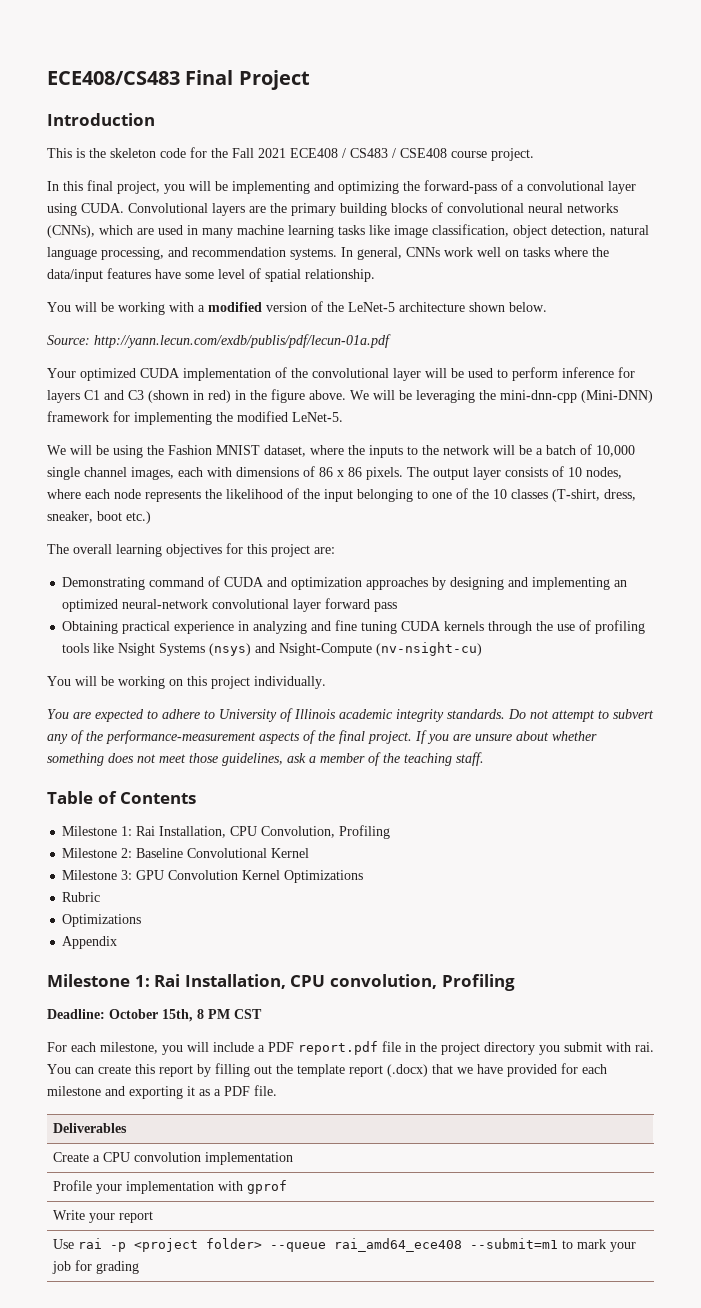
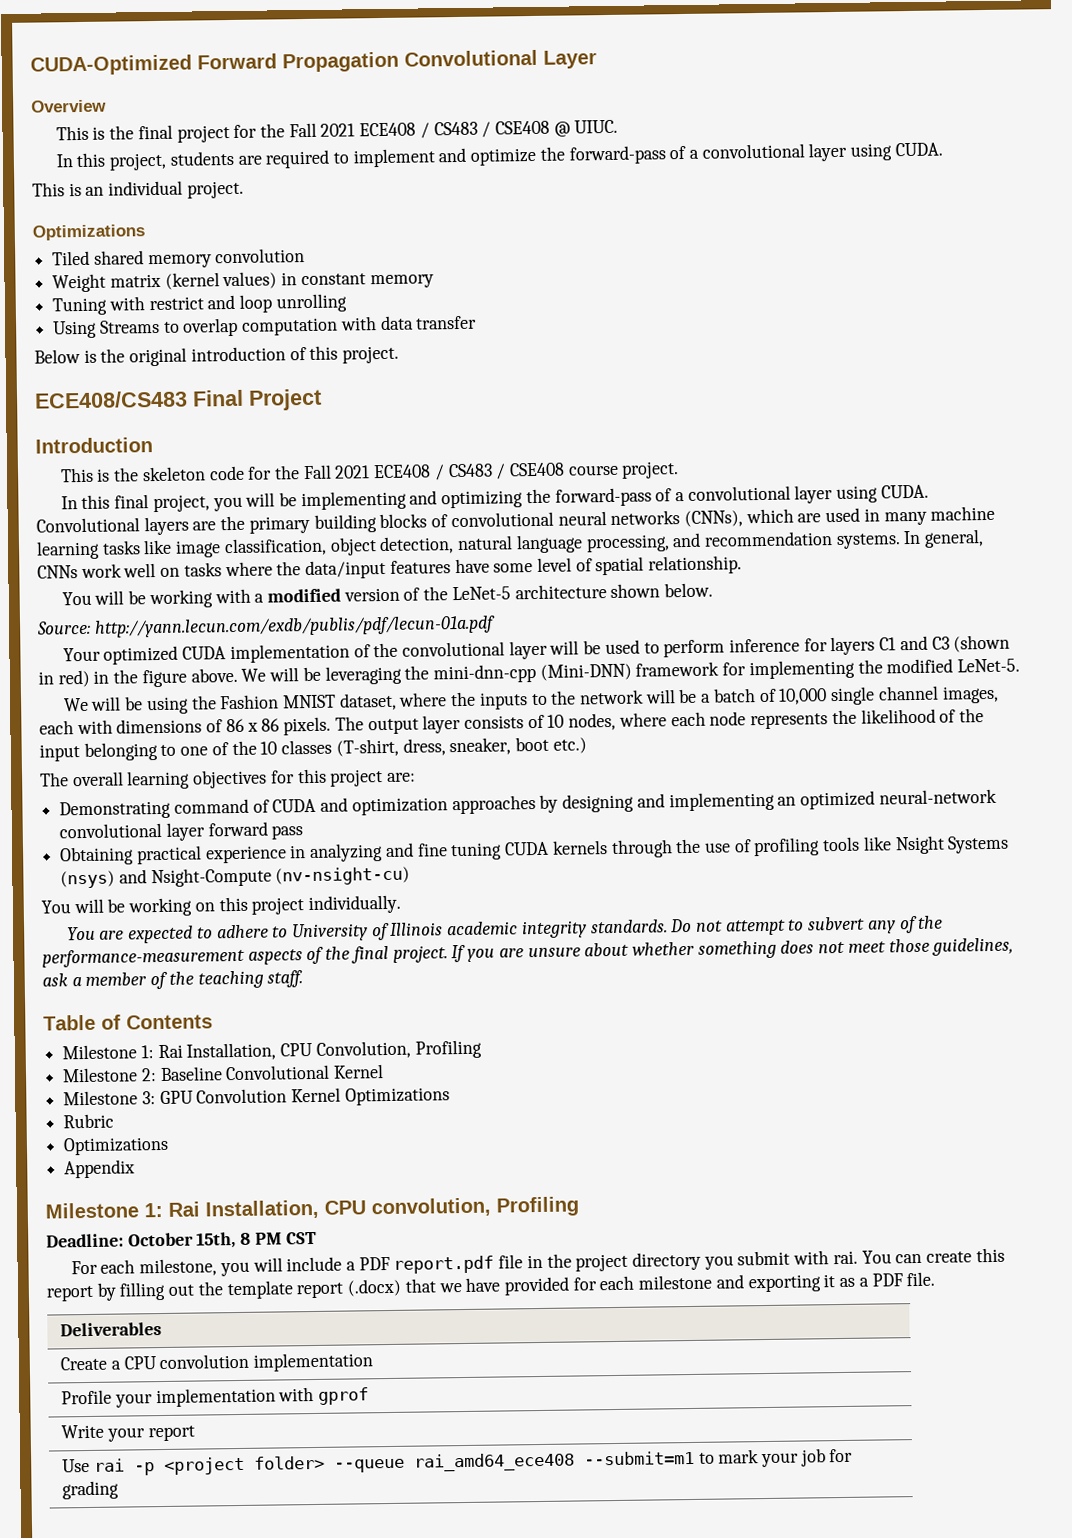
(47, 78) none -> [30,49,597,76] [31,99,107,113] [55,119,619,143] [55,142,943,171] [32,180,244,199] [32,224,145,241] [52,248,306,269] [52,271,434,293] [52,293,347,316] [53,315,478,339] [34,345,400,367] CUDA-Optimized Forward Propagation Convolutional Layer // Overview // This is the final project for the Fall 2021 ECE408 / CS483 / CSE408 @ UIUC. // In this project, students are required to implement and optimize the forward-pass of a convolutional layer using CUDA. // This is an individual project. // Optimizations // Tiled shared memory convolution // Weight matrix (kernel values) in constant memory // Tuning with restrict and loop unrolling // Using Streams to overlap computation with data transfer // Below is the original introduction of this project. //

